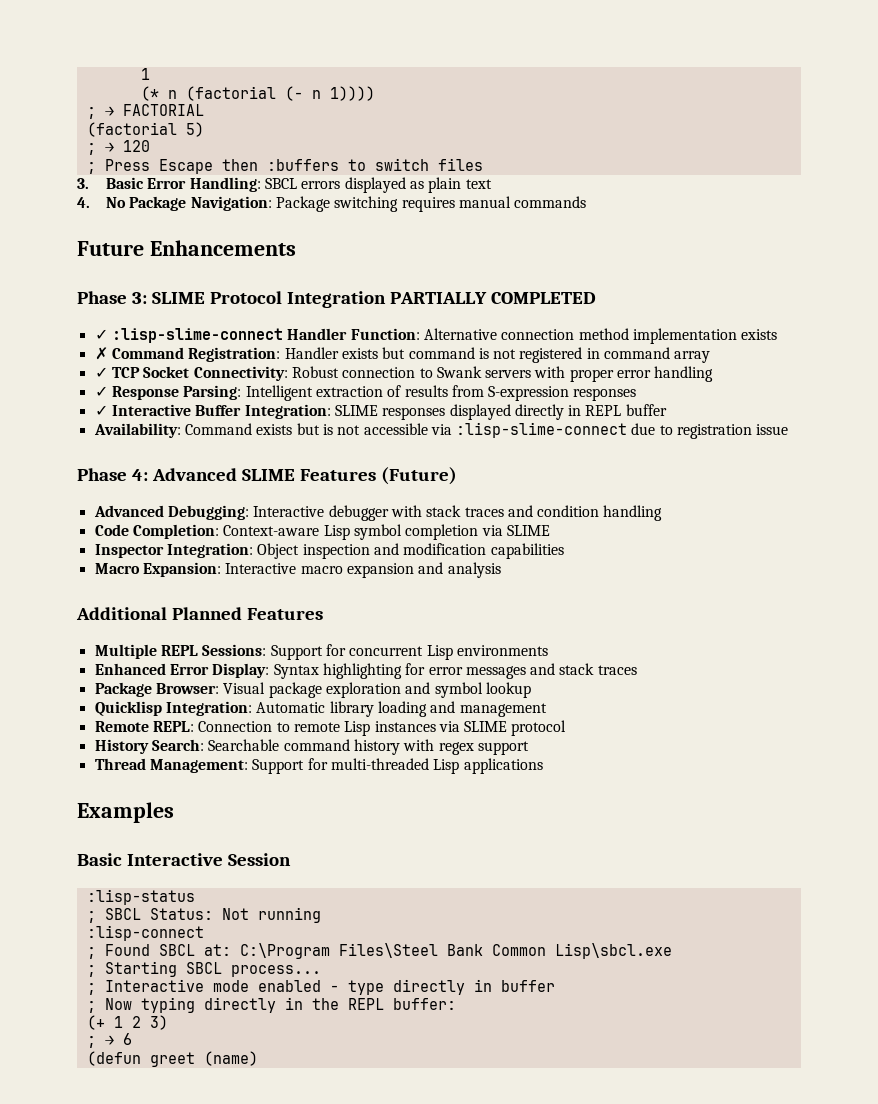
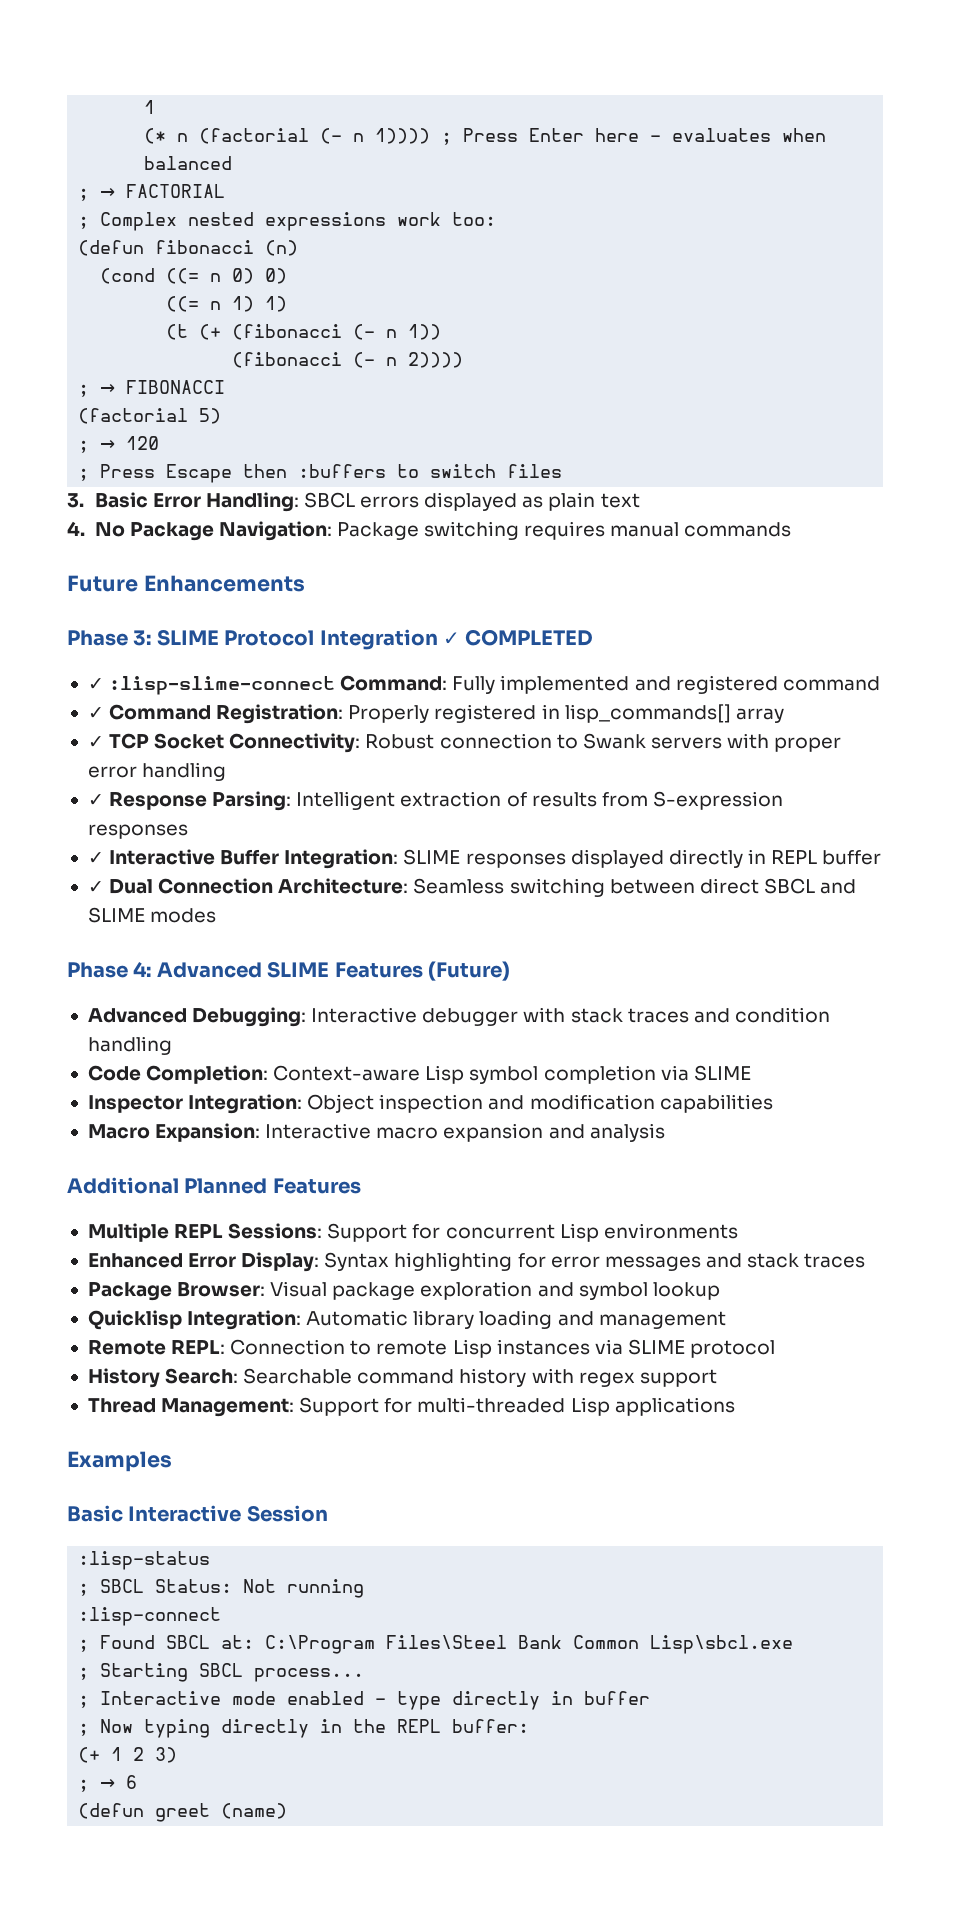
[86,104,204,119] // ; → FACTORIAL -> [441,128,827,145] [144,156,233,170] [78,184,226,201] [78,212,497,231] [78,240,299,256] [100,268,288,284] [166,296,288,312] [166,324,442,340] [232,352,464,368] [78,380,226,397] ; Press Enter here - evaluates when balanced // ; → FACTORIAL // ; Complex nested expressions work too: // (defun fibonacci (n) // (cond ((= n 0) 0) // ((= n 1) 1) // (t (+ (fibonacci (- n 1)) // (fibonacci (- n 2)))) // ; → FIBONACCI
[389,292,487,304] PARTIALLY -> [443,632,460,645] ✓
[287,328,778,344] [94,347,517,362] Handler Function: Alternative connection method implementation exists // ✗ Command Registration: Handler exists but command is not -> [340,675,880,694] [87,704,430,724] Command: Fully implemented and registered command // ✓ Command Registration: Properly
[604,347,671,359] command -> [564,704,731,723] lisp_commands[]
[93,422,789,439] Availability: Command exists but is not accessible via :lisp-slime-connect due to registration issue -> [87,878,857,897] [87,907,217,923] ✓ Dual Connection Architecture: Seamless switching between direct SBCL and SLIME modes

